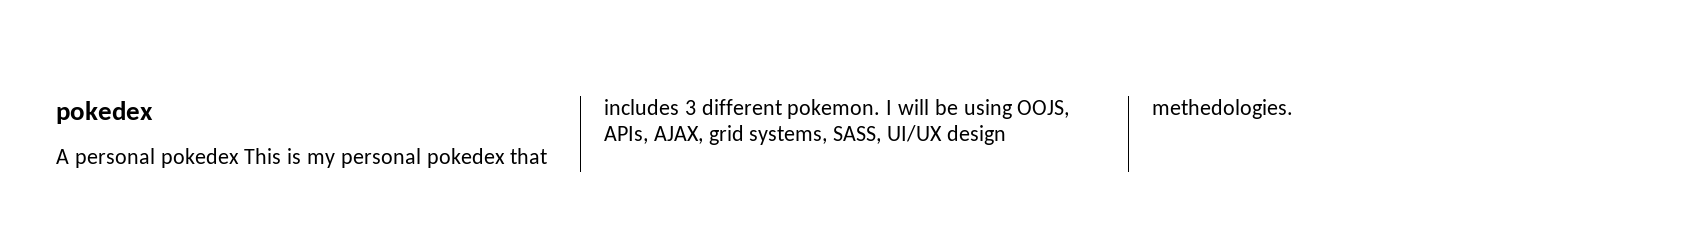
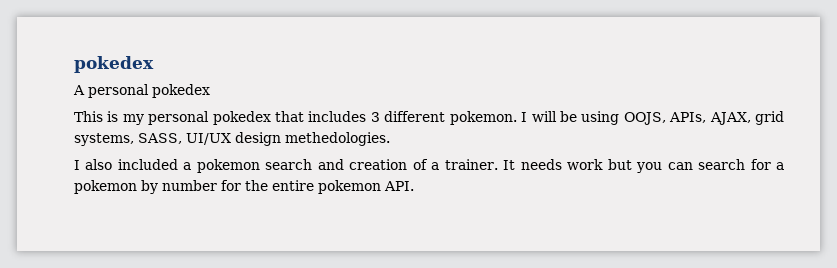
(239, 158) none -> (210, 91) //
(1293, 109) none -> [74,159,784,173] [74,180,414,194] // I also included a pokemon search and creation of a trainer. It needs work but you can search for a pokemon by number for the entire pokemon API.

